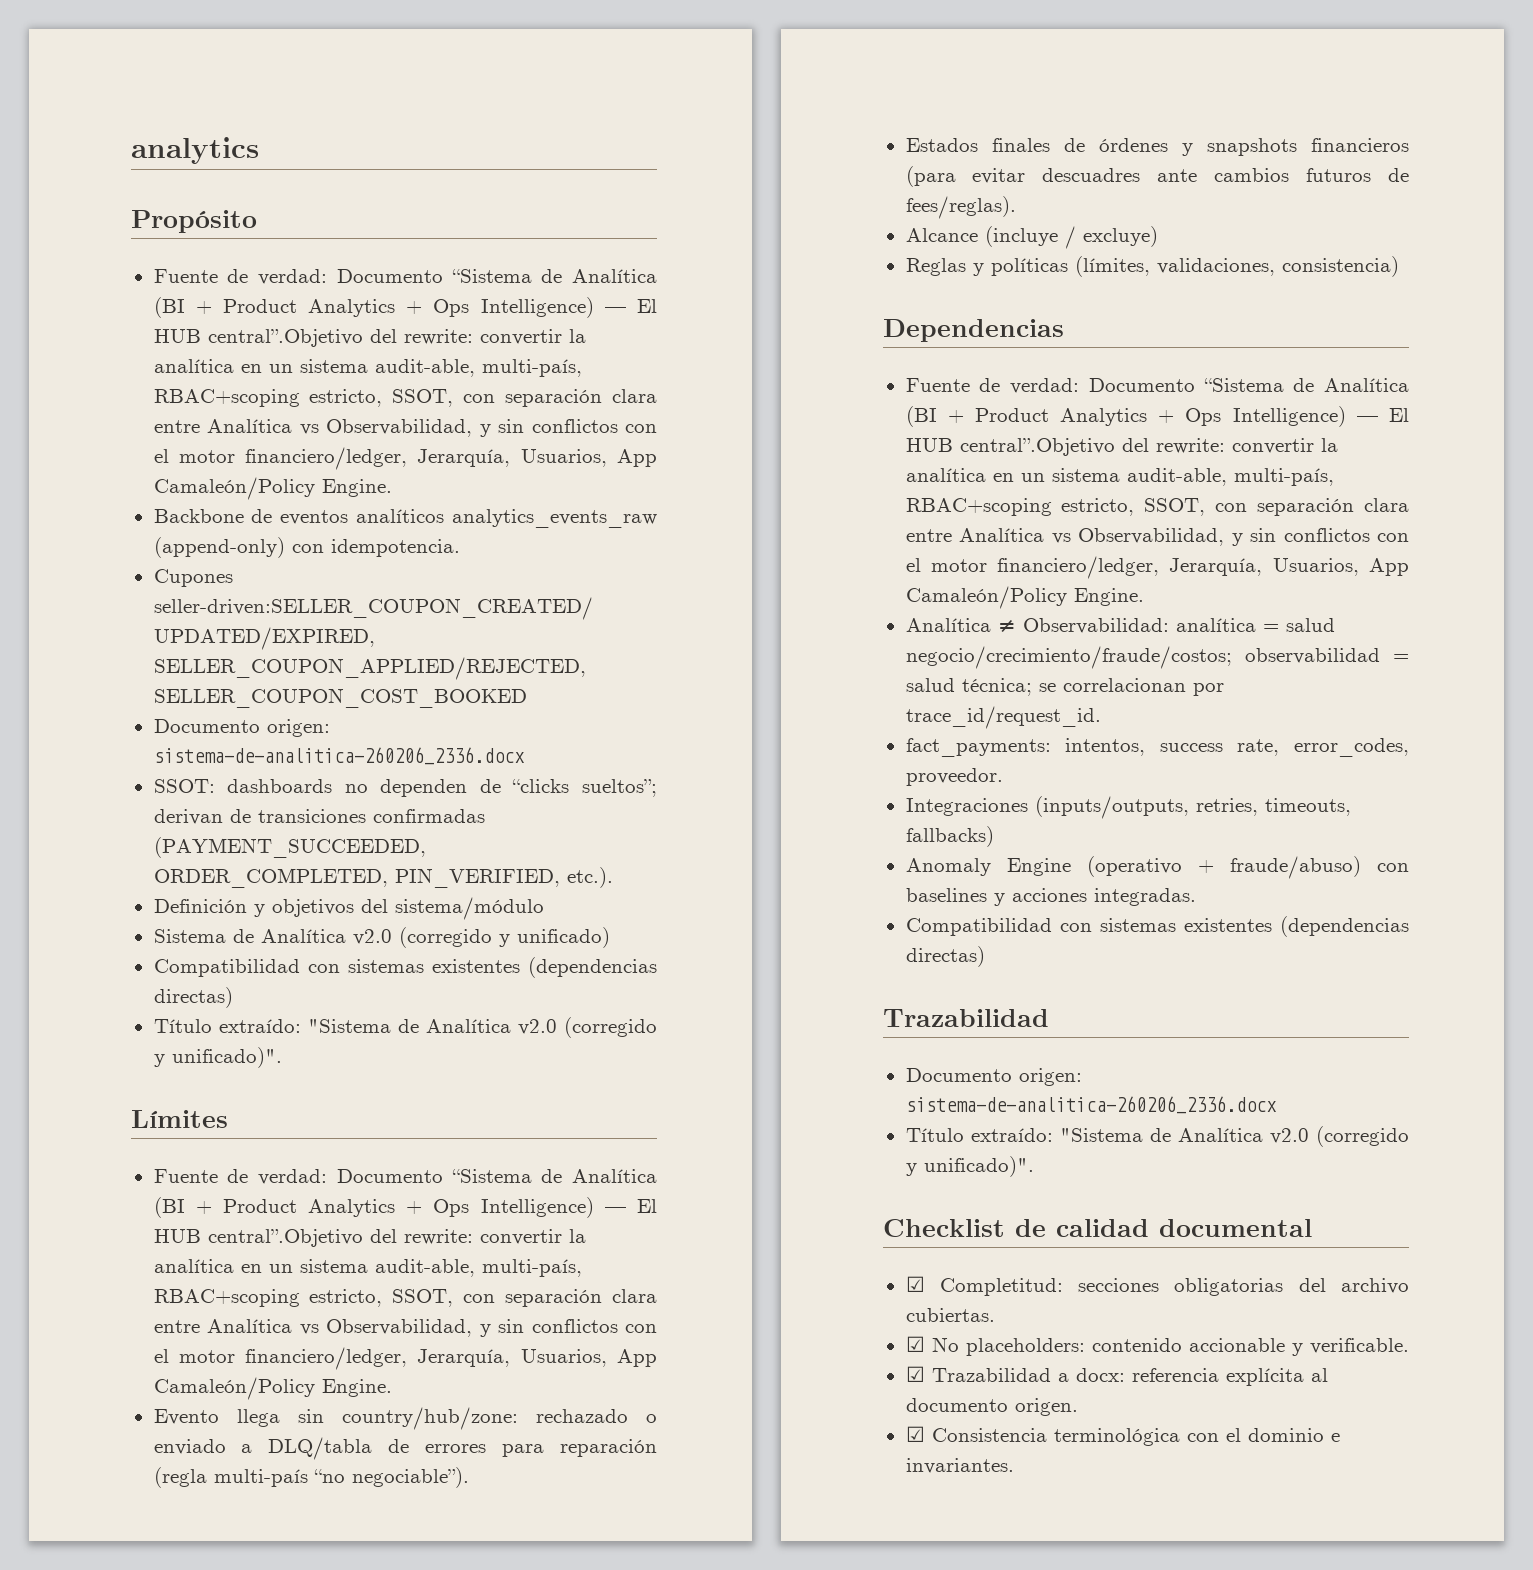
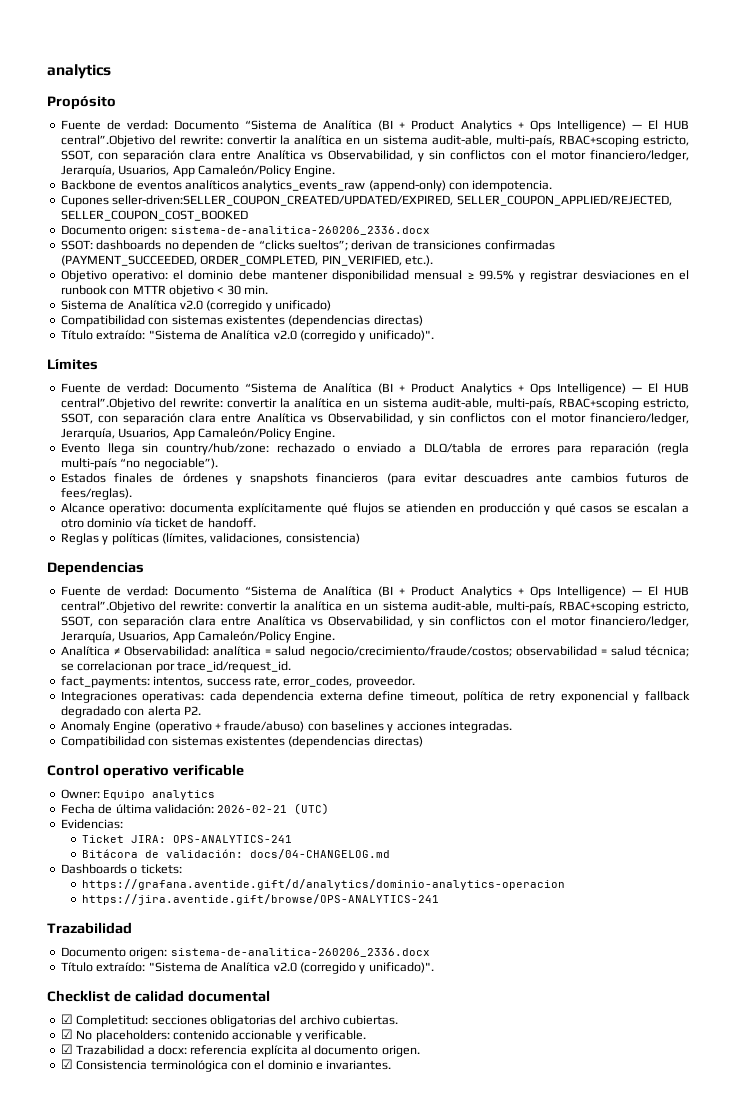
[153,897,544,920] Definición y objetivos del sistema/módulo -> [60,270,689,282] [60,285,268,297] Objetivo operativo: el dominio debe mantener disponibilidad mensual ≥ 99.5% y registrar desviaciones en el runbook con MTTR objetivo < 30 min.
[984,226,1158,249] (incluye / excluye) -> [109,503,689,515] [60,518,256,528] operativo: documenta explícitamente qué flujos se atienden en producción y qué casos se escalan a otro dominio vía ticket de handoff.
[1034,796,1351,819] [905,826,994,847] (inputs/outputs, retries, timeouts, fallbacks) -> [142,691,690,703] [60,706,201,718] operativas: cada dependencia externa define timeout, política de retry exponencial y fallback degradado con alerta P2.
(985, 956) none -> [47,764,244,779] [60,789,216,800] [60,803,330,815] [60,819,123,829] [82,835,293,843] [82,849,391,859] [60,864,182,874] [82,879,566,890] [82,894,440,905] // Control operativo verificable // Owner: Equipo analytics // Fecha de última validación: 2026-02-21 (UTC) // Evidencias: // Ticket JIRA: OPS-ANALYTICS-241 // Bitácora de validación: docs/04-CHANGELOG.md // Dashboards o tickets: // https://grafana.aventide.gift/d/analytics/dominio-analytics-operacion // https://jira.aventide.gift/browse/OPS-ANALYTICS-241

